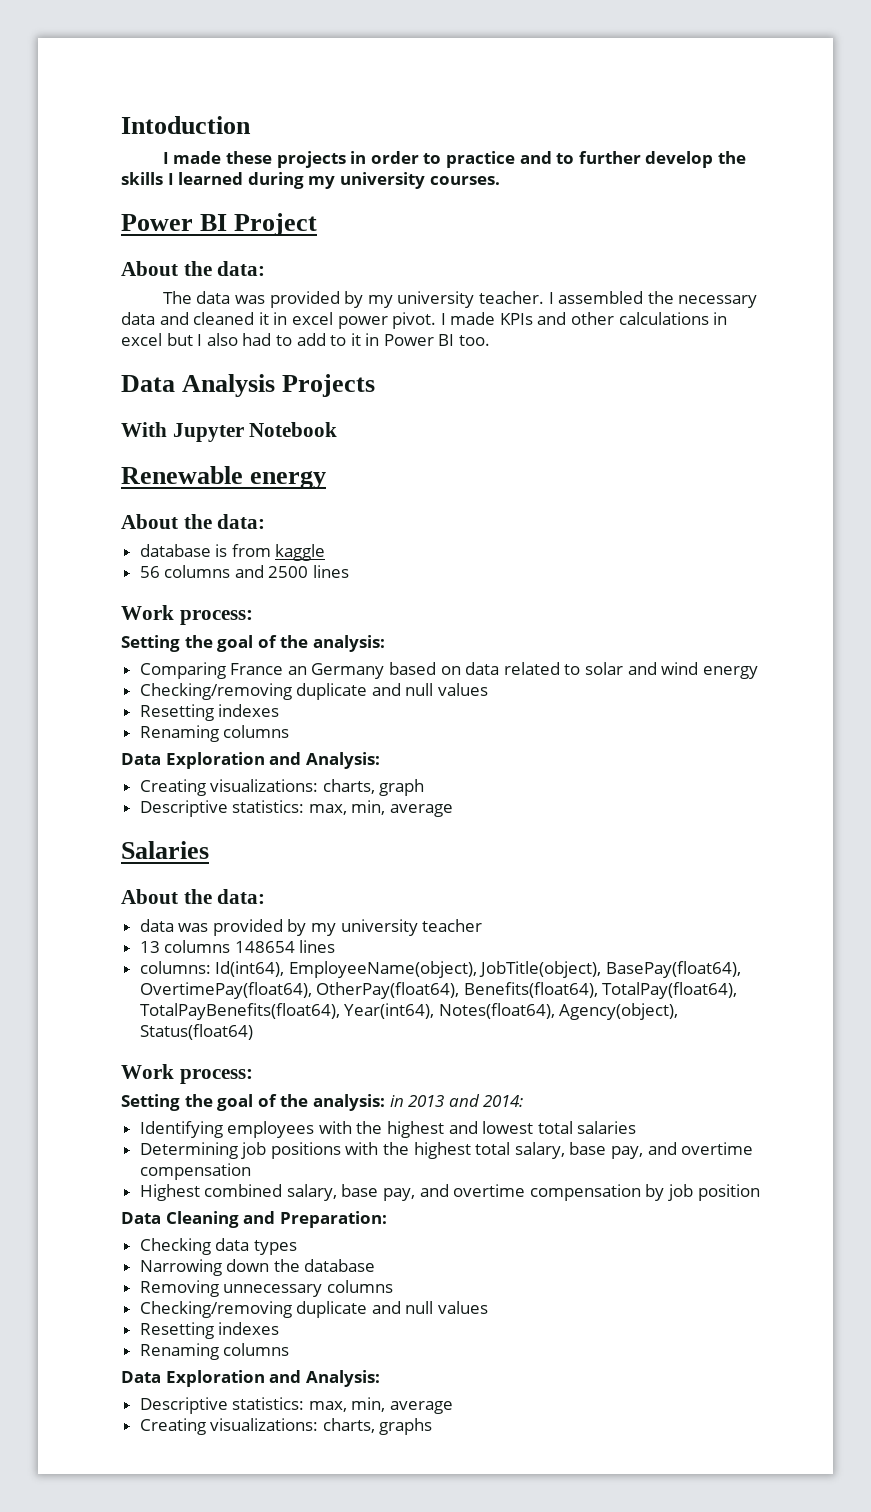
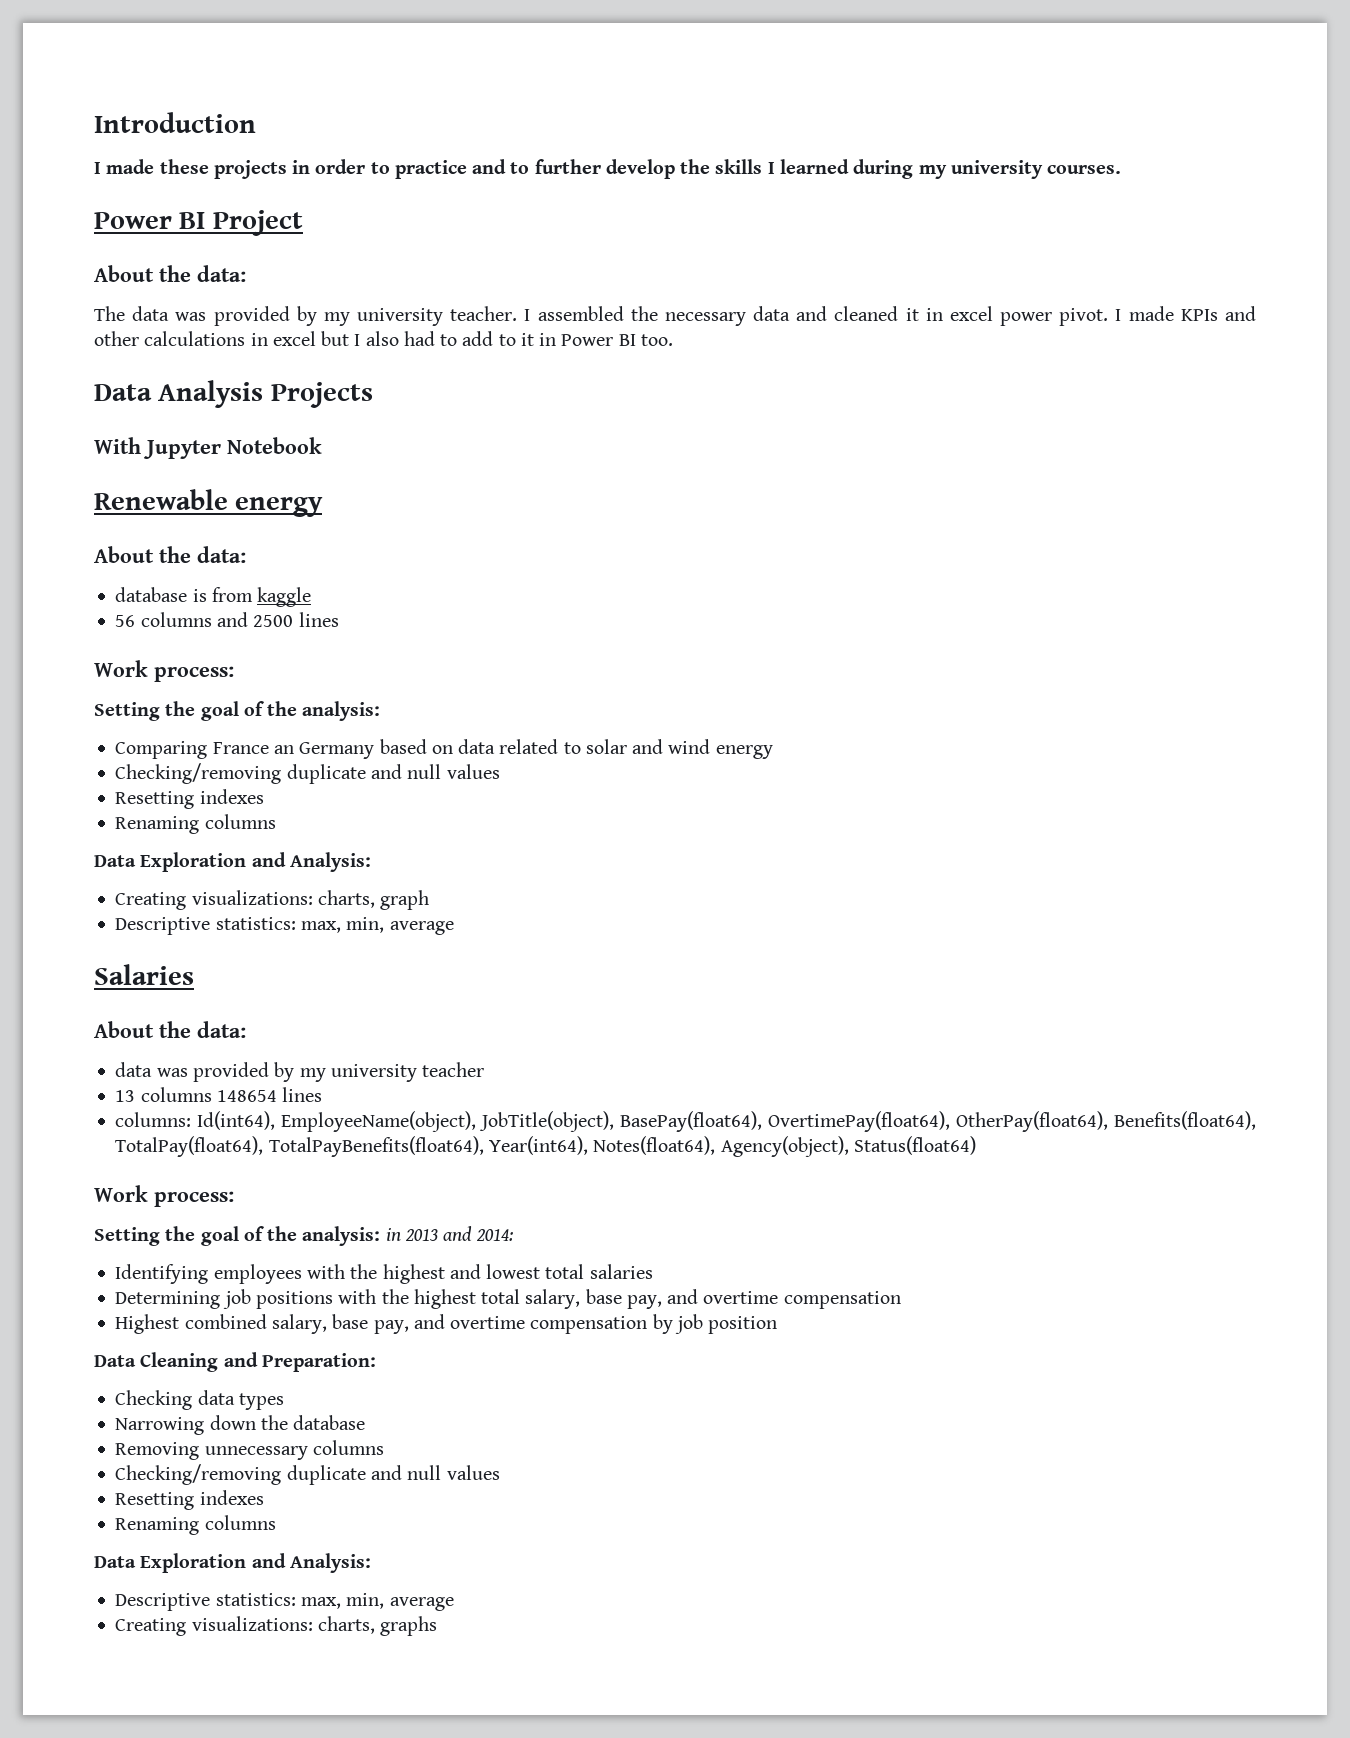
[121,116,251,134] Intoduction -> [94,112,256,133] Introduction

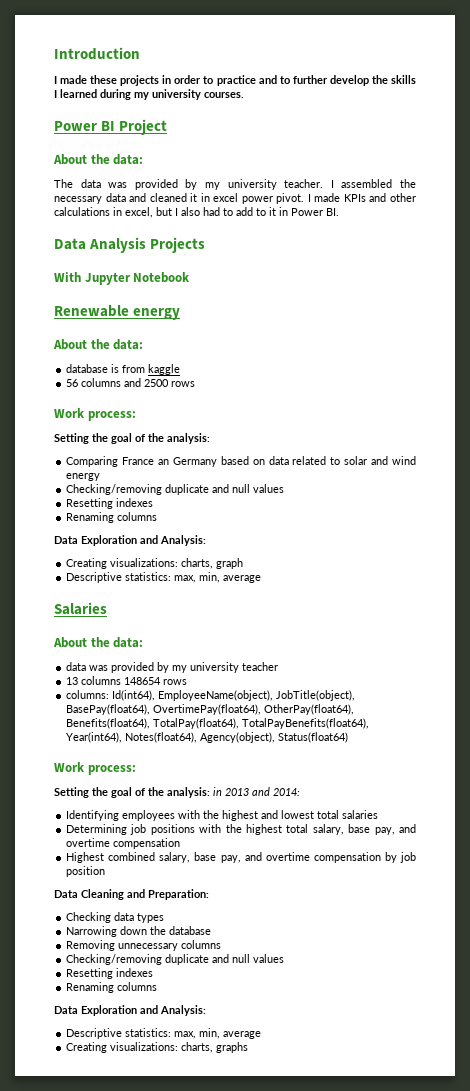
[272,331,316,346] excel -> [125,207,153,218] excel,
[618,334,673,346] BI too. -> [326,208,339,216] BI.
[298,612,339,627] lines -> [171,381,196,387] rows
[282,1087,323,1102] lines -> [163,679,188,685] rows

